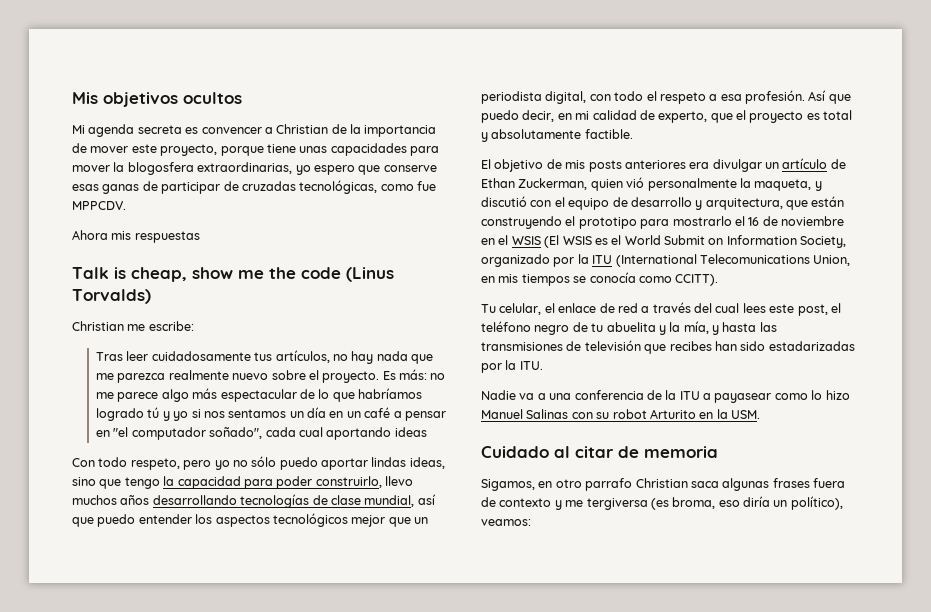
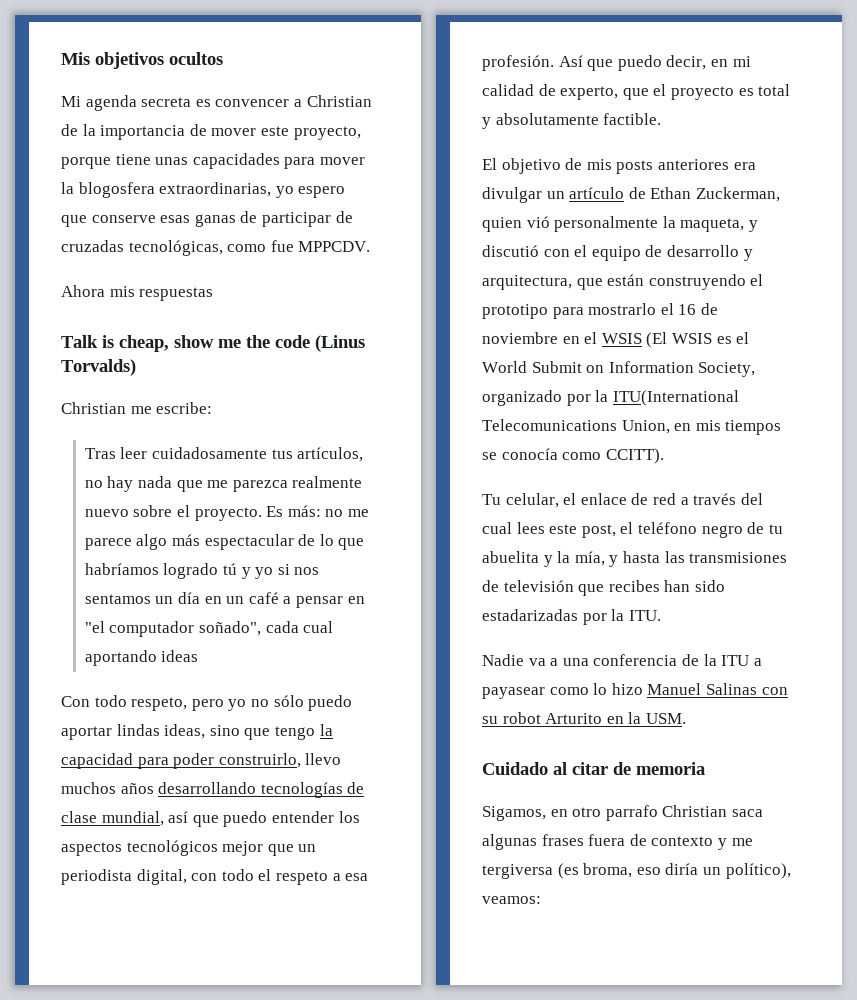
[592,254,697,267] ITU (International -> [612,390,739,406] ITU(International

